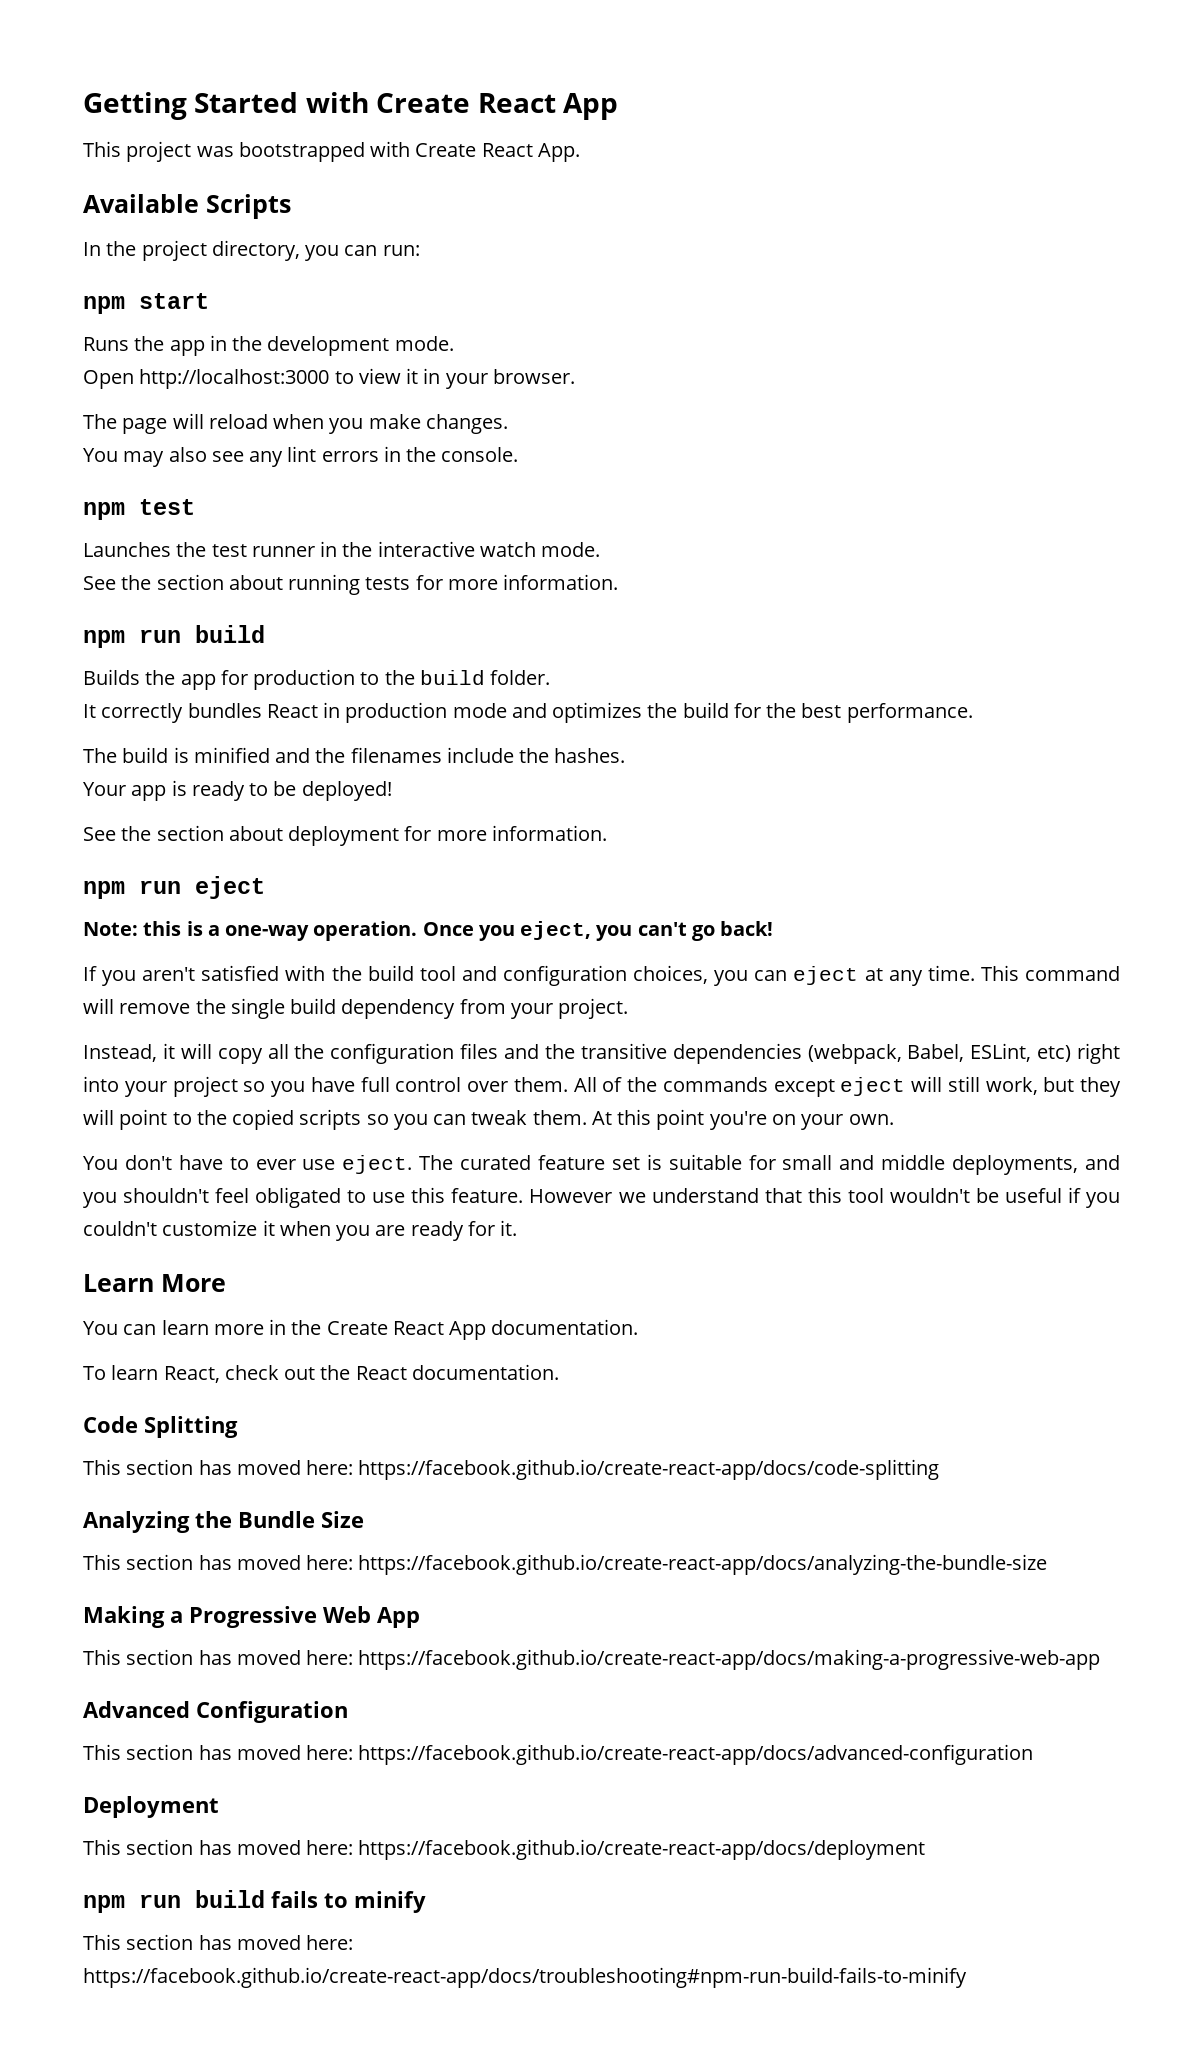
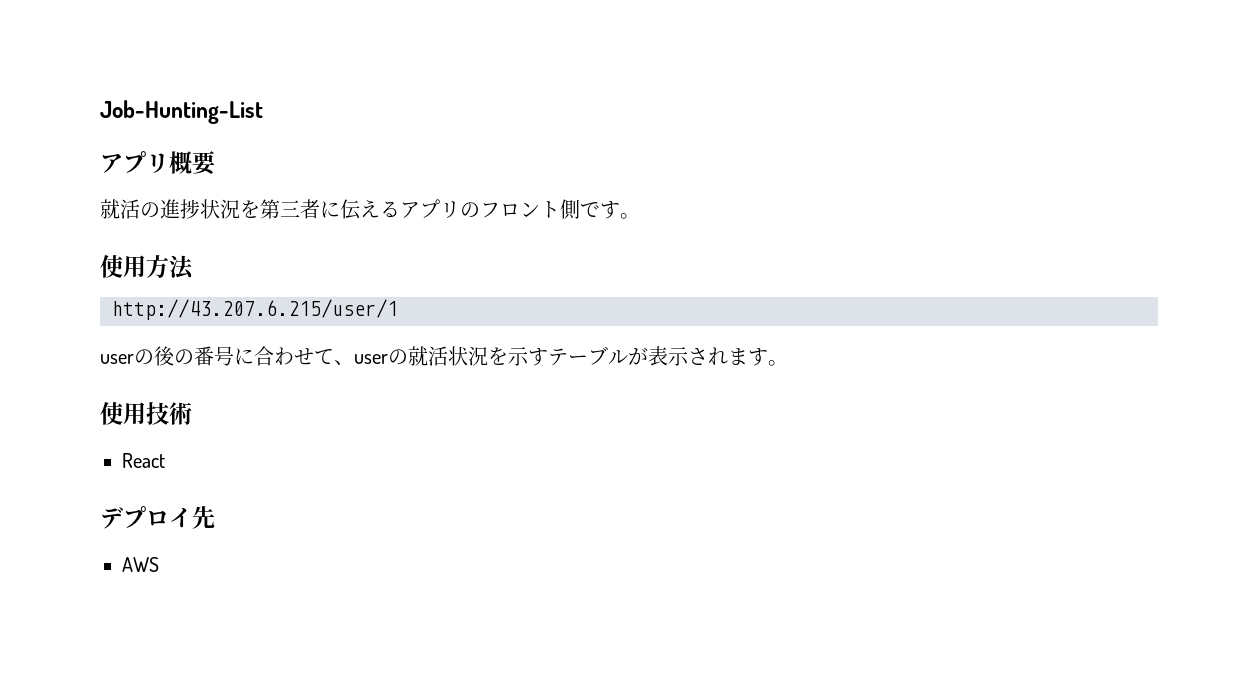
[83,92,619,120] [83,141,580,162] [83,194,291,219] [83,240,420,261] [83,293,209,314] [83,335,454,356] [83,368,575,389] [83,413,508,434] [83,446,519,467] [83,499,195,520] [83,541,601,557] [83,574,619,595] [83,625,265,648] [83,669,551,690] [83,702,973,723] [83,747,626,763] [83,780,392,801] [83,825,607,846] [83,876,265,899] [83,921,774,941] [83,965,1120,986] [83,998,629,1019] [83,1043,1120,1064] [83,1076,1121,1097] [83,1109,894,1130] [83,1154,1120,1175] [83,1187,1120,1208] [83,1220,518,1241] [83,1274,226,1292] [83,1319,639,1340] [83,1364,559,1383] [83,1416,238,1438] [83,1459,940,1480] [83,1511,364,1533] [83,1554,1048,1575] [83,1606,420,1628] [83,1649,1101,1670] [83,1701,348,1723] [83,1744,1034,1765] [83,1796,219,1818] [83,1839,926,1860] [83,1890,426,1913] [83,1934,354,1950] [83,1967,967,1988] Getting Started with Create React App // This project was bootstrapped with Create React App. // Available Scripts // In the project directory, you can run: // npm start // Runs the app in the development mode. // Open http://localhost:3000 to view it in your browser. // The page will reload when you make changes. // You may also see any lint errors in the console. // npm test // Launches the test runner in the interactive watch mode. // See the section about running tests for more information. // npm run build // Builds the app for production to the build folder. // It correctly bundles React in production mode and optimizes the build for the best performance. // The build is minified and the filenames include the hashes. // Your app is ready to be deployed! // See the section about deployment for more information. // npm run eject // Note: this is a one-way operation. Once you eject, you can't go back! // If you aren't satisfied with the build tool and configuration choices, you can eject at any time. This command will remove the single build dependency from your project. // Instead, it will copy all the configuration files and the transitive dependencies (webpack, Babel, ESLint, etc) right into your project so you have full control over them. All of the commands except eject will still work, but they will point to the copied scripts so you can tweak them. At this point you're on your own. // You don't have to ever use eject. The curated feature set is suitable for small and middle deployments, and you shouldn't feel obligated to use this feature. However we understand that this tool wouldn't be useful if you couldn't customize it when you are ready for it. // Learn More // You can learn more in the Create React App documentation. // To learn React, check out the React documentation. // Code Splitting // This section has moved here: https://facebook.github.io/create-react-app/docs/code-splitting // Analyzing the Bundle Size // This section has moved here: https://facebook.github.io/create-react-app/docs/analyzing-the-bundle-size // Making a Progressive Web App // This section has moved here: https://facebook.github.io/create-react-app/docs/making-a-progressive-web-app // Advanced Configuration // This section has moved here: https://facebook.github.io/create-react-app/docs/advanced-configuration // Deployment // This section has moved here: https://facebook.github.io/create-react-app/docs/deployment // npm run build fails to minify // This section has moved here: https://facebook.github.io/create-react-app/docs/troubleshooting#npm-run-build-fails-to-minify -> [100,100,263,124] [100,151,216,175] [100,199,640,220] [100,255,194,280] [112,299,398,320] [100,346,788,366] [100,402,192,425] [122,453,165,468] [100,506,215,529] [122,557,159,572] Job-Hunting-List // アプリ概要 // 就活の進捗状況を第三者に伝えるアプリのフロント側です。 // 使用方法 // http://43.207.6.215/user/1 // userの後の番号に合わせて、userの就活状況を示すテーブルが表示されます。 // 使用技術 // React // デプロイ先 // AWS

